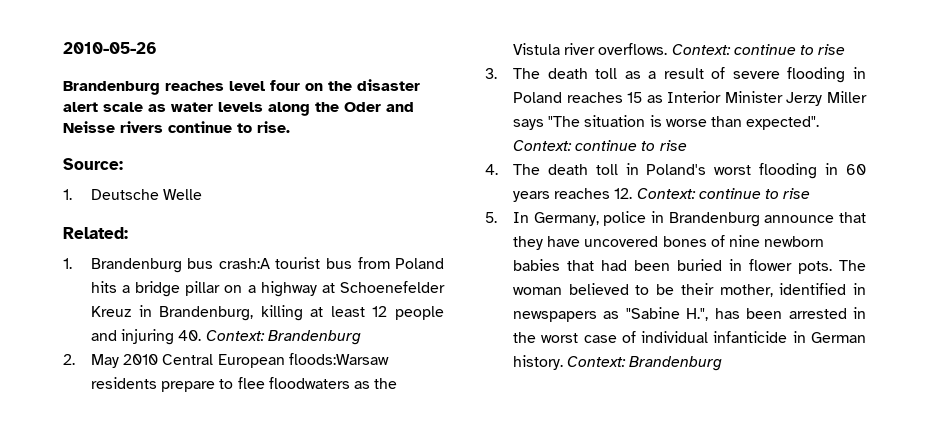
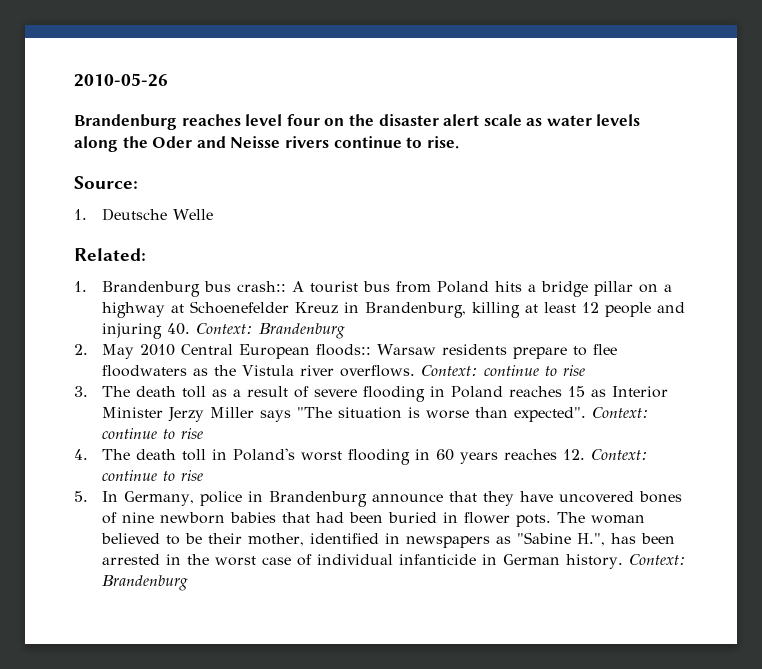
[218,258,270,269] crash:A -> [236,281,304,292] crash:: A
[288,353,389,365] floods:Warsaw -> [315,344,436,356] floods:: Warsaw

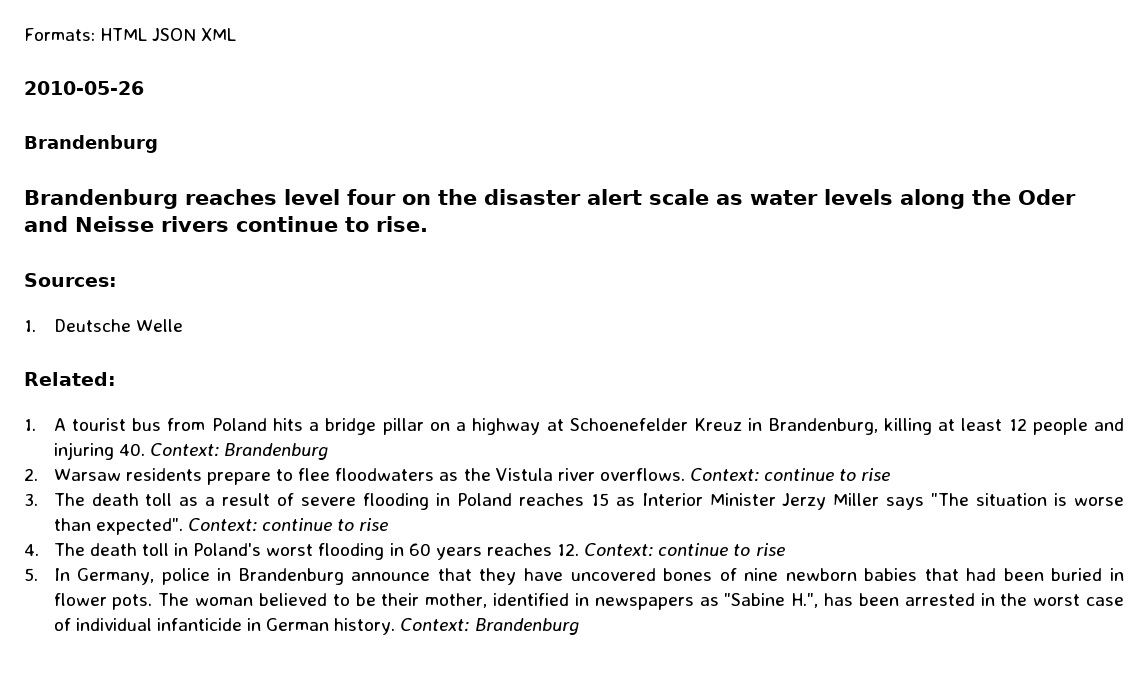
(74, 80) none -> [24,28,237,41] Formats: HTML JSON XML //
(177, 122) none -> [24,189,178,209] // Brandenburg
[74,176,138,189] Source: -> [24,273,117,287] Sources:
[101,281,286,297] Brandenburg bus crash:: -> (36, 425) none
[101,344,371,359] May 2010 Central European floods:: -> (38, 474) none

